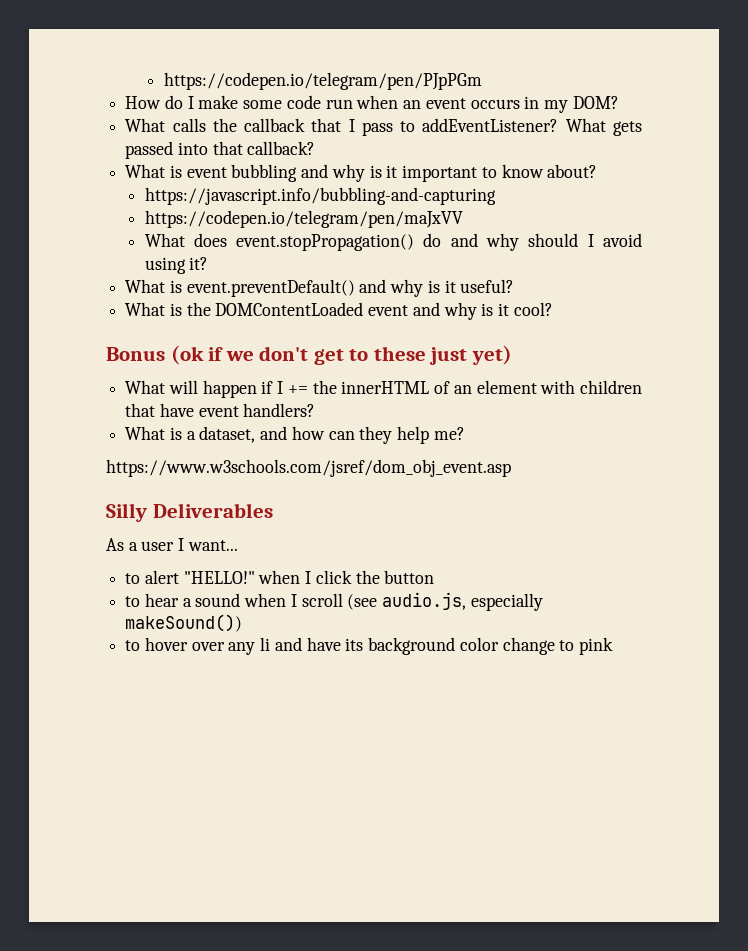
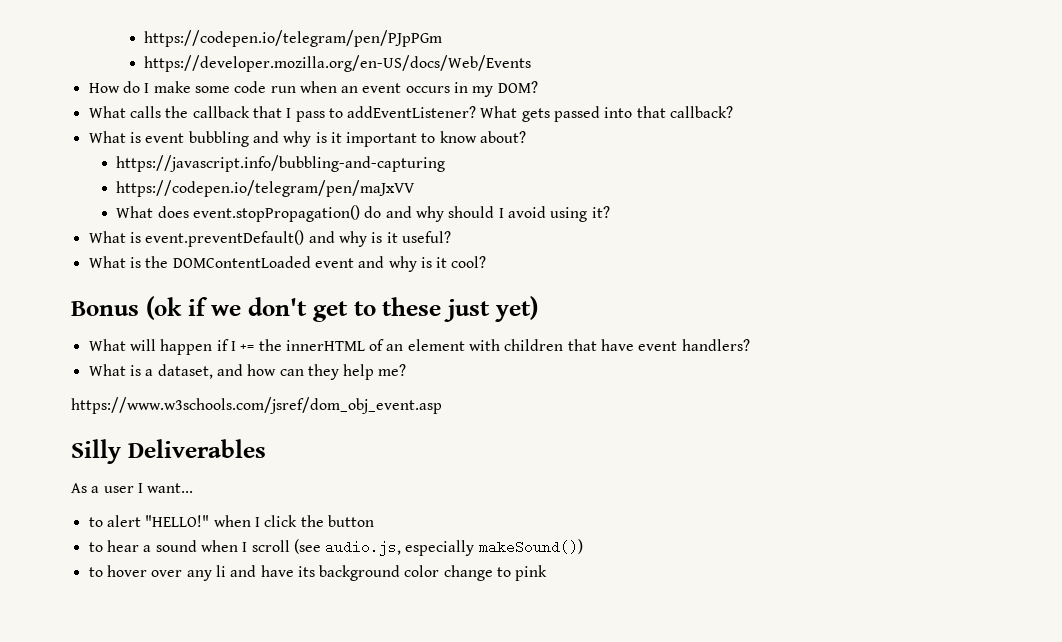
(482, 81) none -> [144,55,532,72] // https://developer.mozilla.org/en-US/docs/Web/Events

